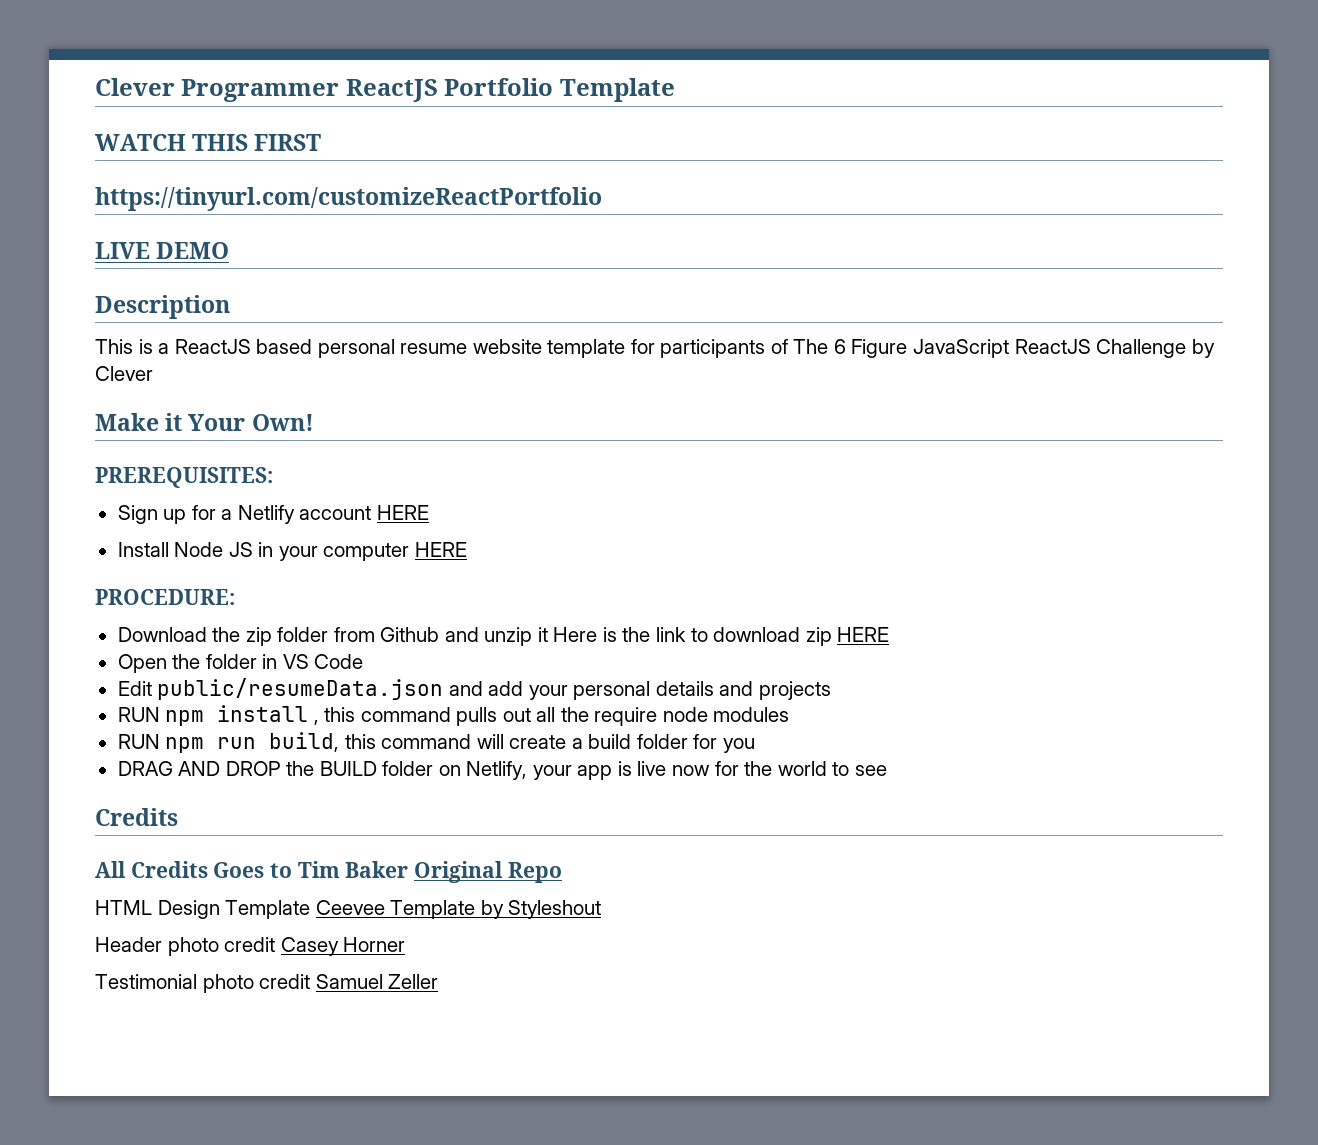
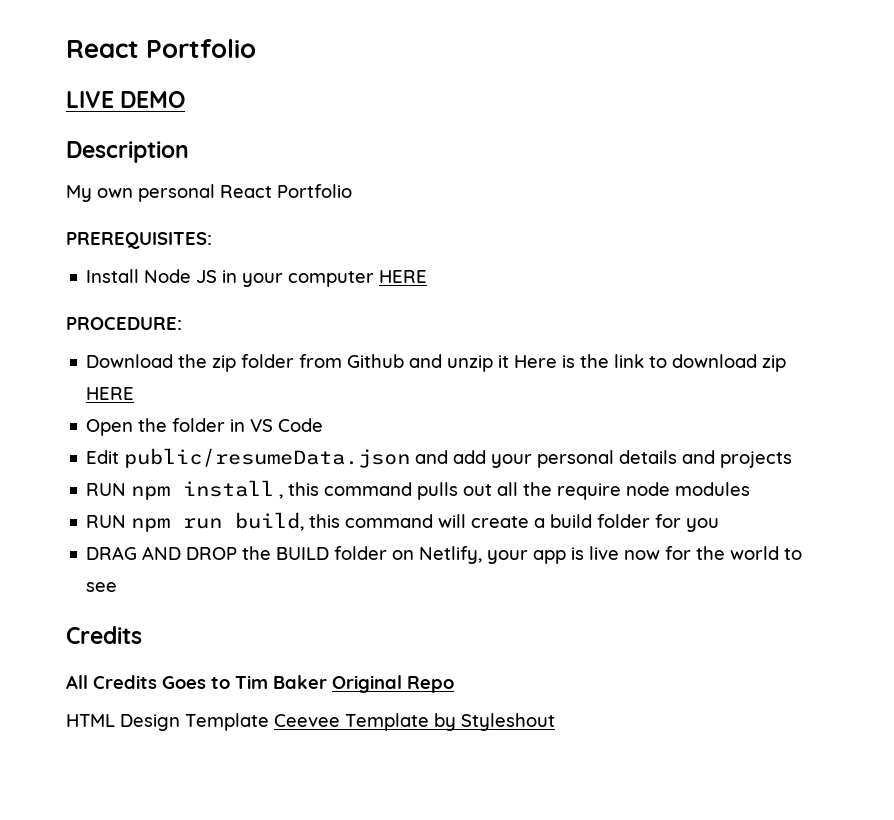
[95,78,675,102] [95,134,322,151] [95,187,602,211] [95,242,230,259] [95,295,230,319] [95,339,1215,358] [95,366,153,381] [95,413,314,431] [95,467,273,488] [117,505,429,524] Clever Programmer ReactJS Portfolio Template // WATCH THIS FIRST // https://tinyurl.com/customizeReactPortfolio // LIVE DEMO // Description // This is a ReactJS based personal resume website template for participants of The 6 Figure JavaScript ReactJS Challenge by Clever // Make it Your Own! // PREREQUISITES: // Sign up for a Netlify account HERE -> [66,39,257,58] [66,91,186,108] [66,141,189,163] [66,184,352,202] [66,232,212,249] React Portfolio // LIVE DEMO // Description // My own personal React Portfolio // PREREQUISITES:
[95,937,406,956] [95,974,439,993] // Header photo credit Casey Horner // Testimonial photo credit Samuel Zeller -> (555, 722) none

